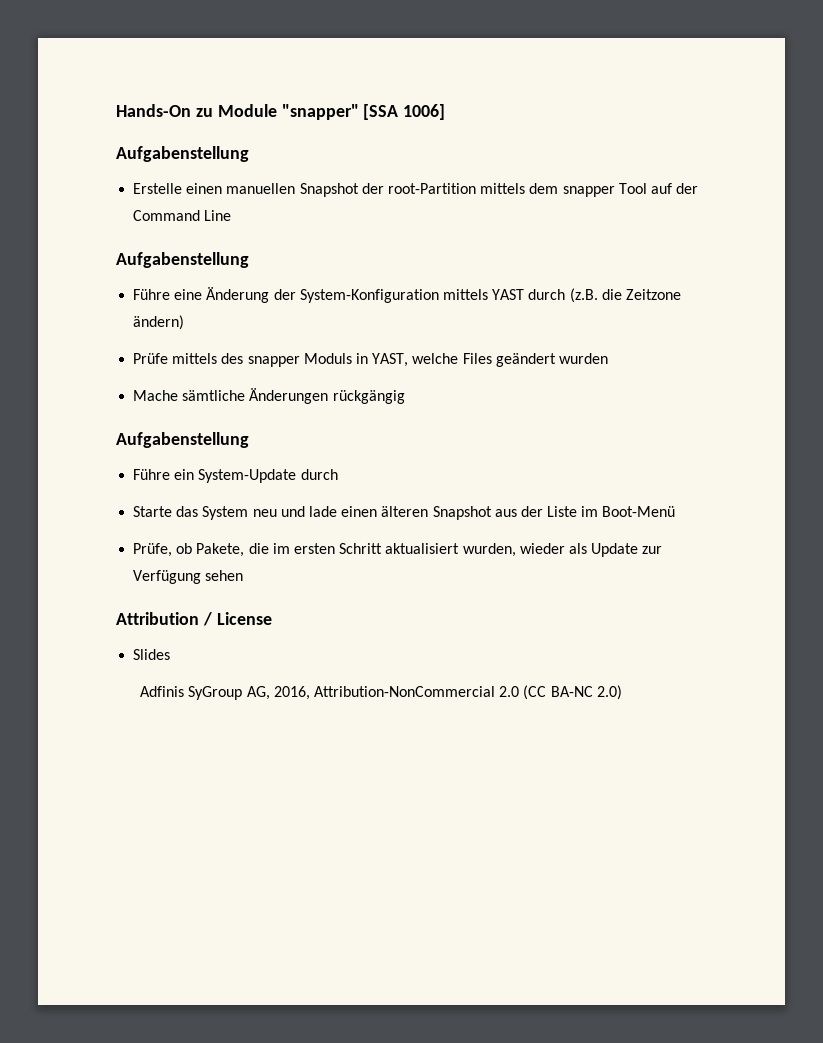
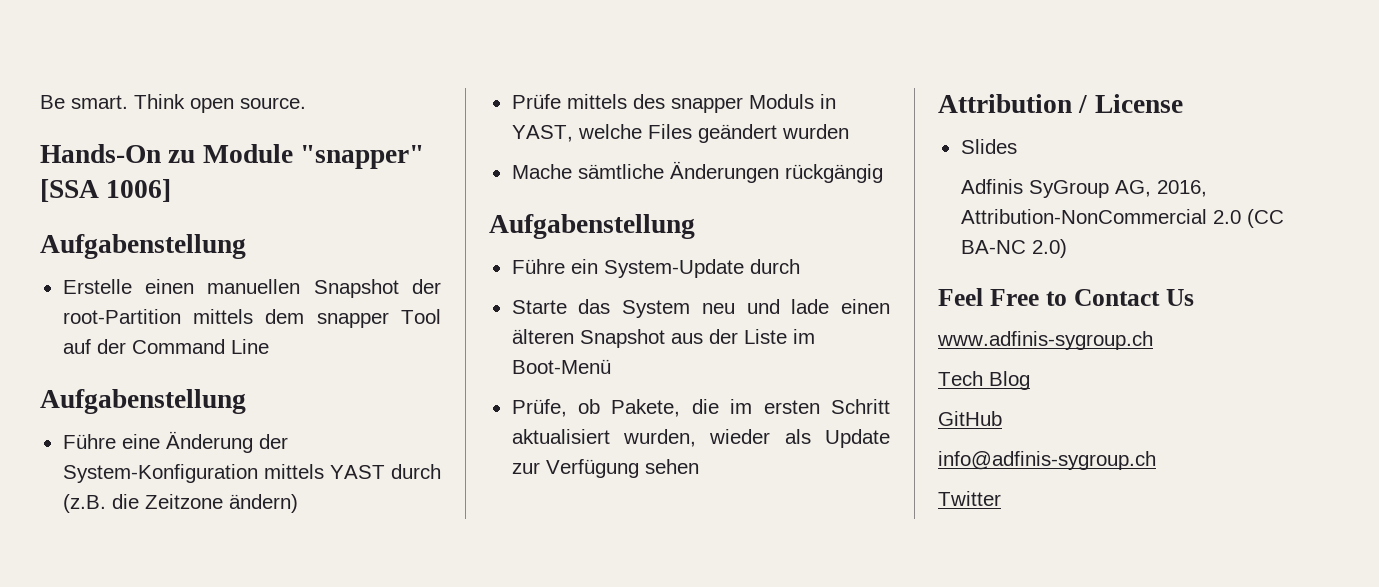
(116, 110) none -> [40,94,306,113] Be smart. Think open source. //
(622, 692) none -> [938,288,1194,306] [937,331,1153,350] [938,371,1030,390] [938,411,1002,426] [938,451,1156,470] [938,491,1001,506] // Feel Free to Contact Us // www.adfinis-sygroup.ch // Tech Blog // GitHub // info@adfinis-sygroup.ch // Twitter

